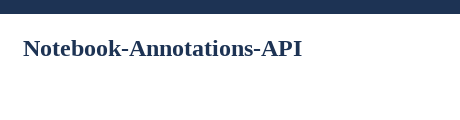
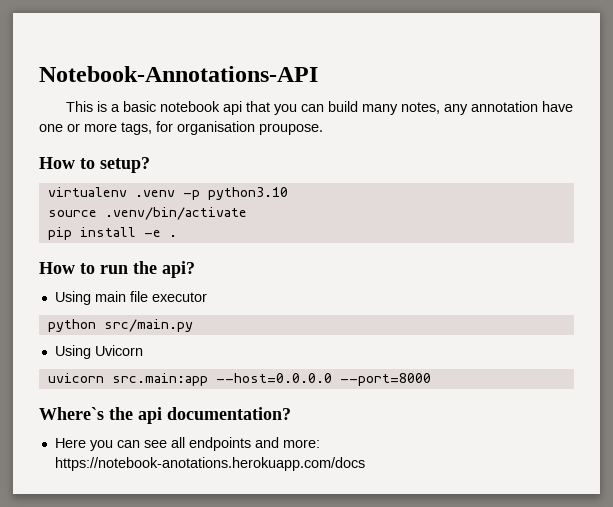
(302, 48) none -> [65,101,573,115] [39,121,323,135] [39,157,150,173] [47,187,288,200] [47,207,247,220] [47,227,177,240] [39,261,195,278] [54,291,207,305] [47,319,193,332] [54,345,143,359] [47,373,431,386] [39,407,291,424] [54,437,320,451] [54,457,365,471] // This is a basic notebook api that you can build many notes, any annotation have one or more tags, for organisation proupose. // How to setup? // virtualenv .venv -p python3.10 // source .venv/bin/activate // pip install -e . // How to run the api? // Using main file executor // python src/main.py // Using Uvicorn // uvicorn src.main:app --host=0.0.0.0 --port=8000 // Where`s the api documentation? // Here you can see all endpoints and more: https://notebook-anotations.herokuapp.com/docs

